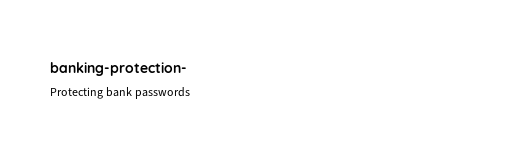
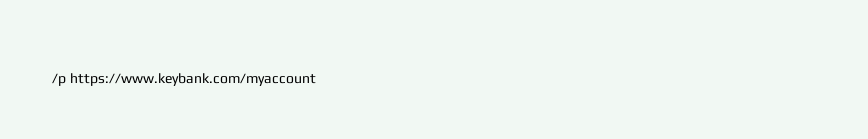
[50,62,187,76] [50,87,191,99] banking-protection- // Protecting bank passwords -> [52,73,316,86] /p https://www.keybank.com/myaccount

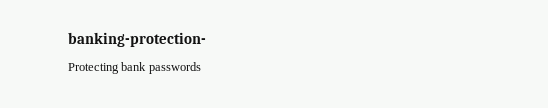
[52,73,316,86] /p https://www.keybank.com/myaccount -> [68,32,206,47] [68,62,201,74] banking-protection- // Protecting bank passwords

